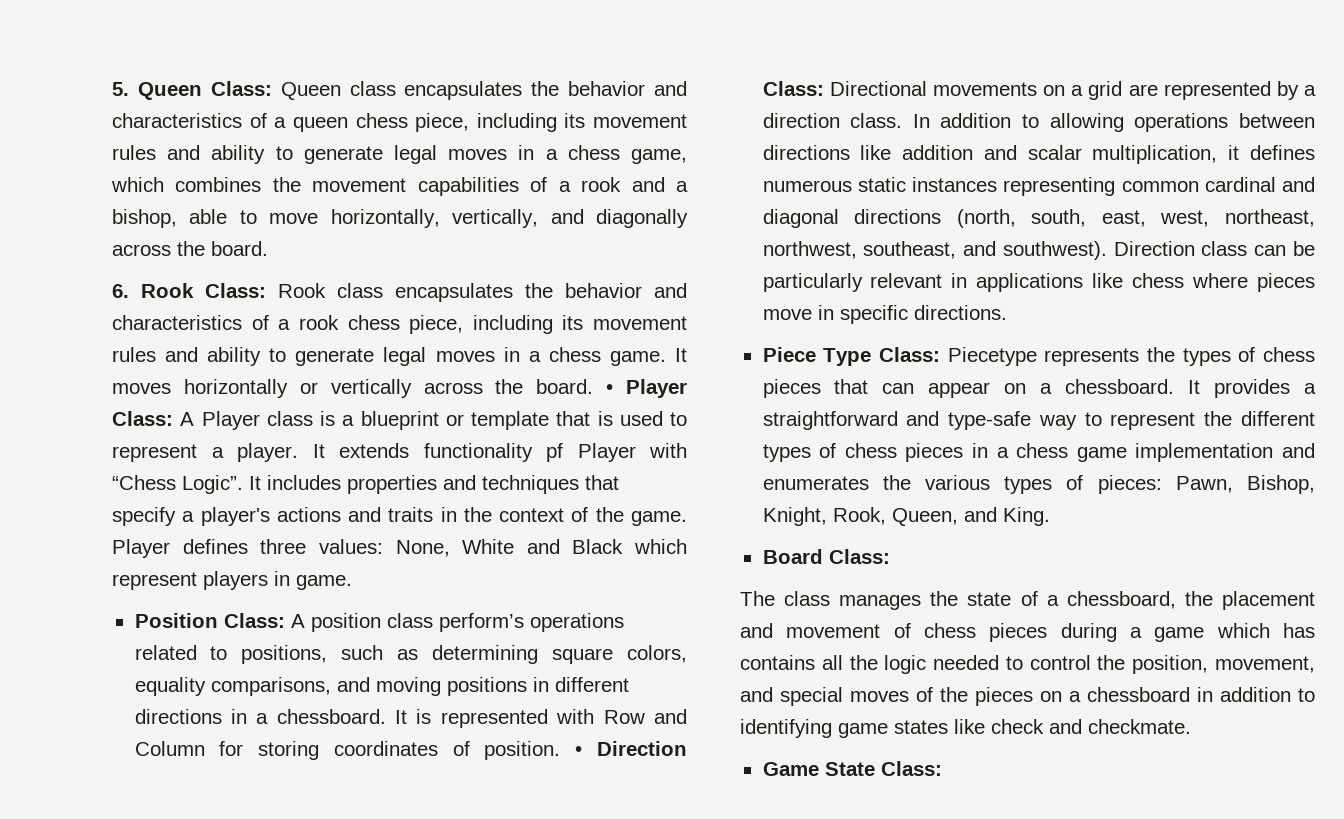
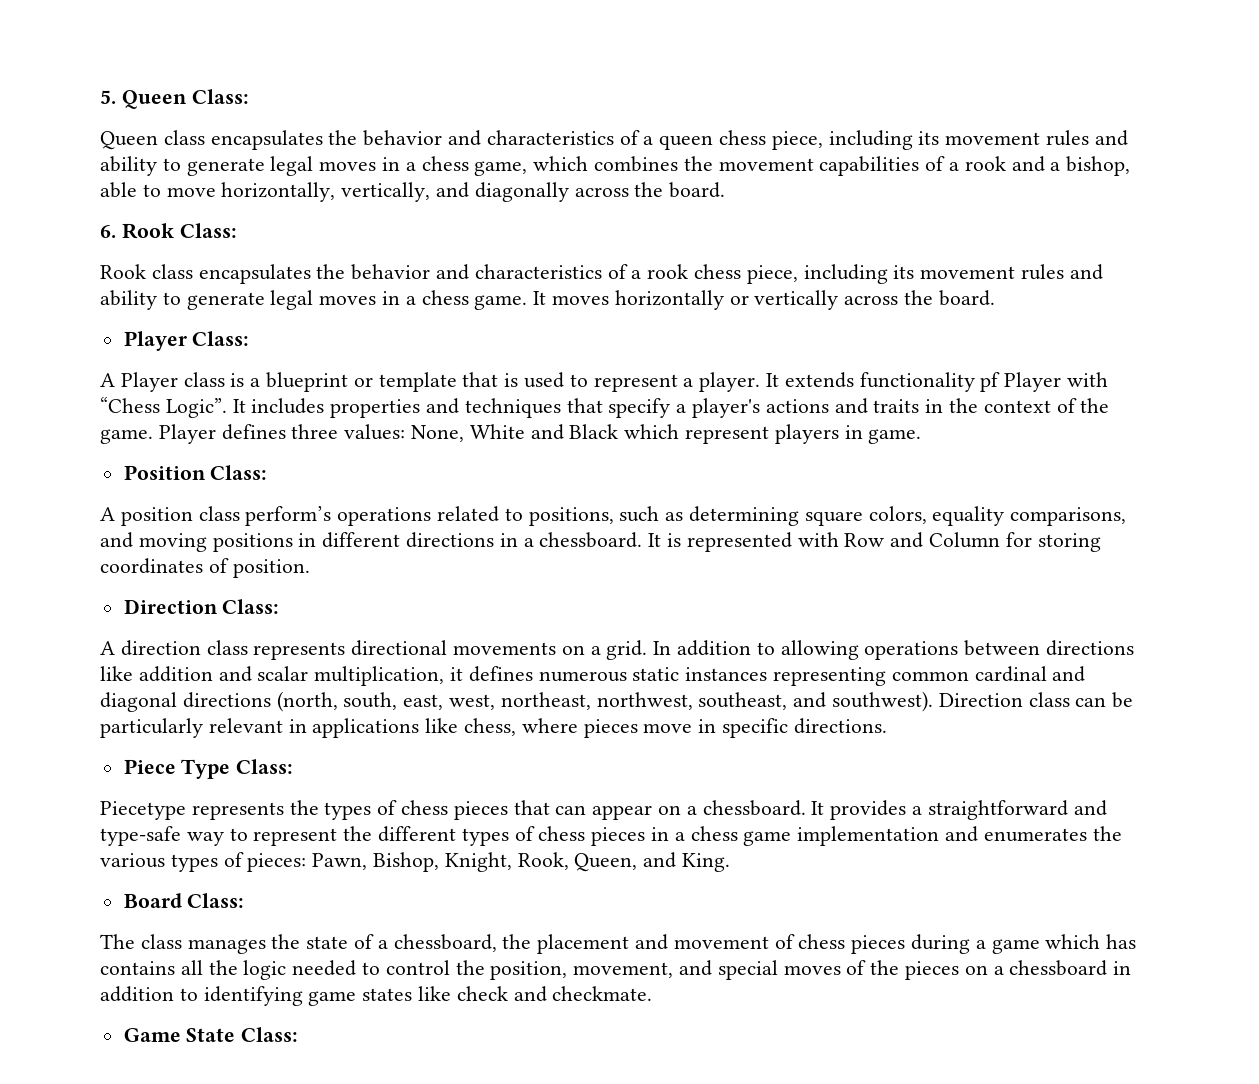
(272, 88) none -> (249, 96) //
(266, 290) none -> (237, 230) //
[606,384,614,394] • -> (995, 298) //
(173, 418) none -> (250, 338) //
(285, 620) none -> (268, 472) //
[575,746,583,756] • -> (310, 568) //
[829,81,1316,100] [762,113,903,128] Directional movements on a grid are represented by a direction class. -> [100,640,648,660] // A direction class represents directional movements on a grid.
[1132,273,1185,288] chess -> [464,718,517,736] chess,
(940, 354) none -> (294, 766) //

